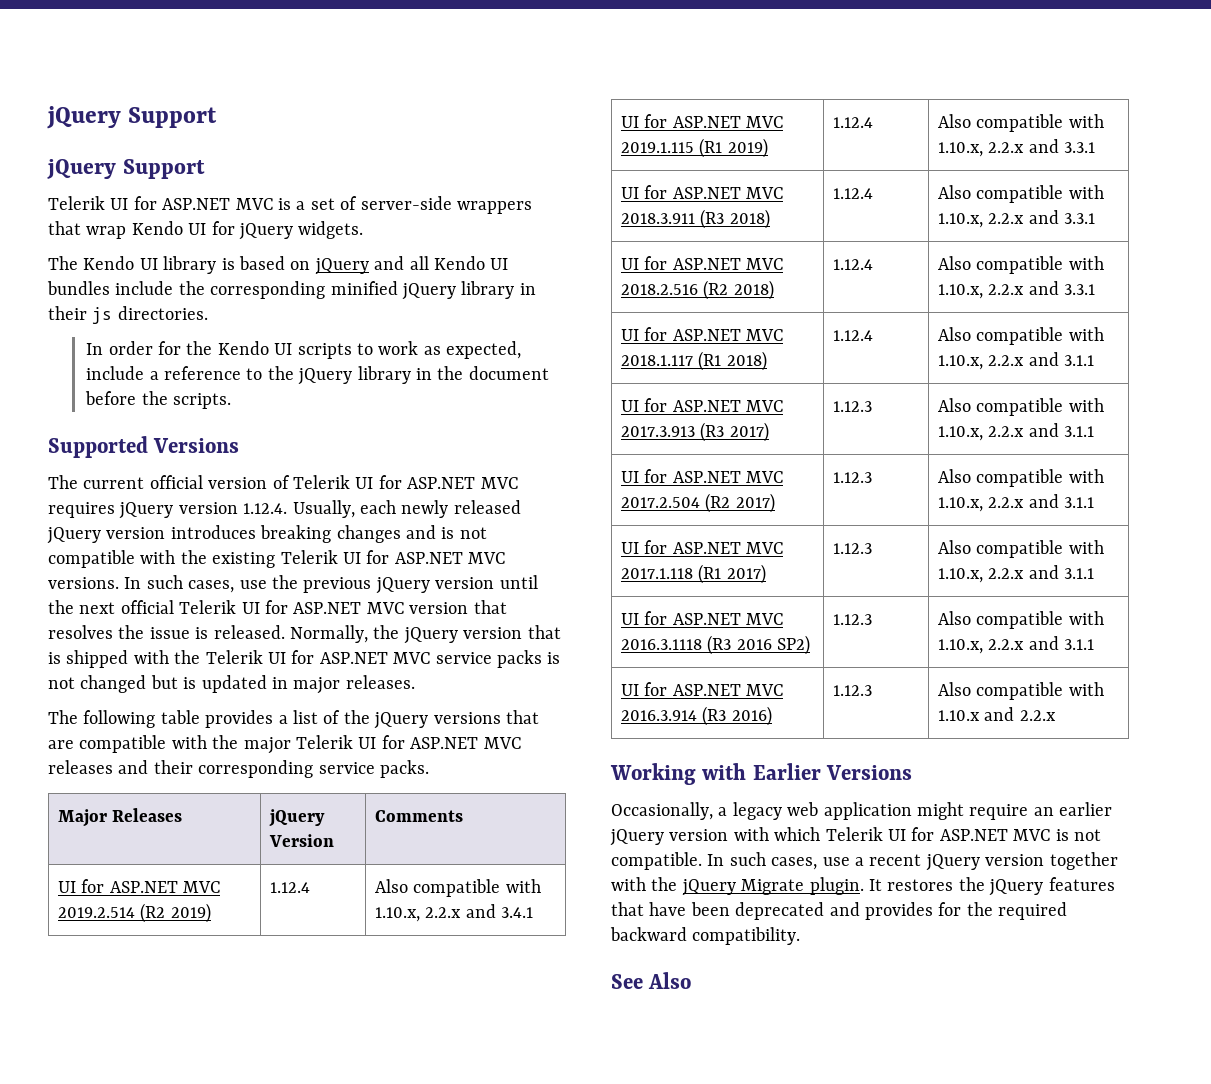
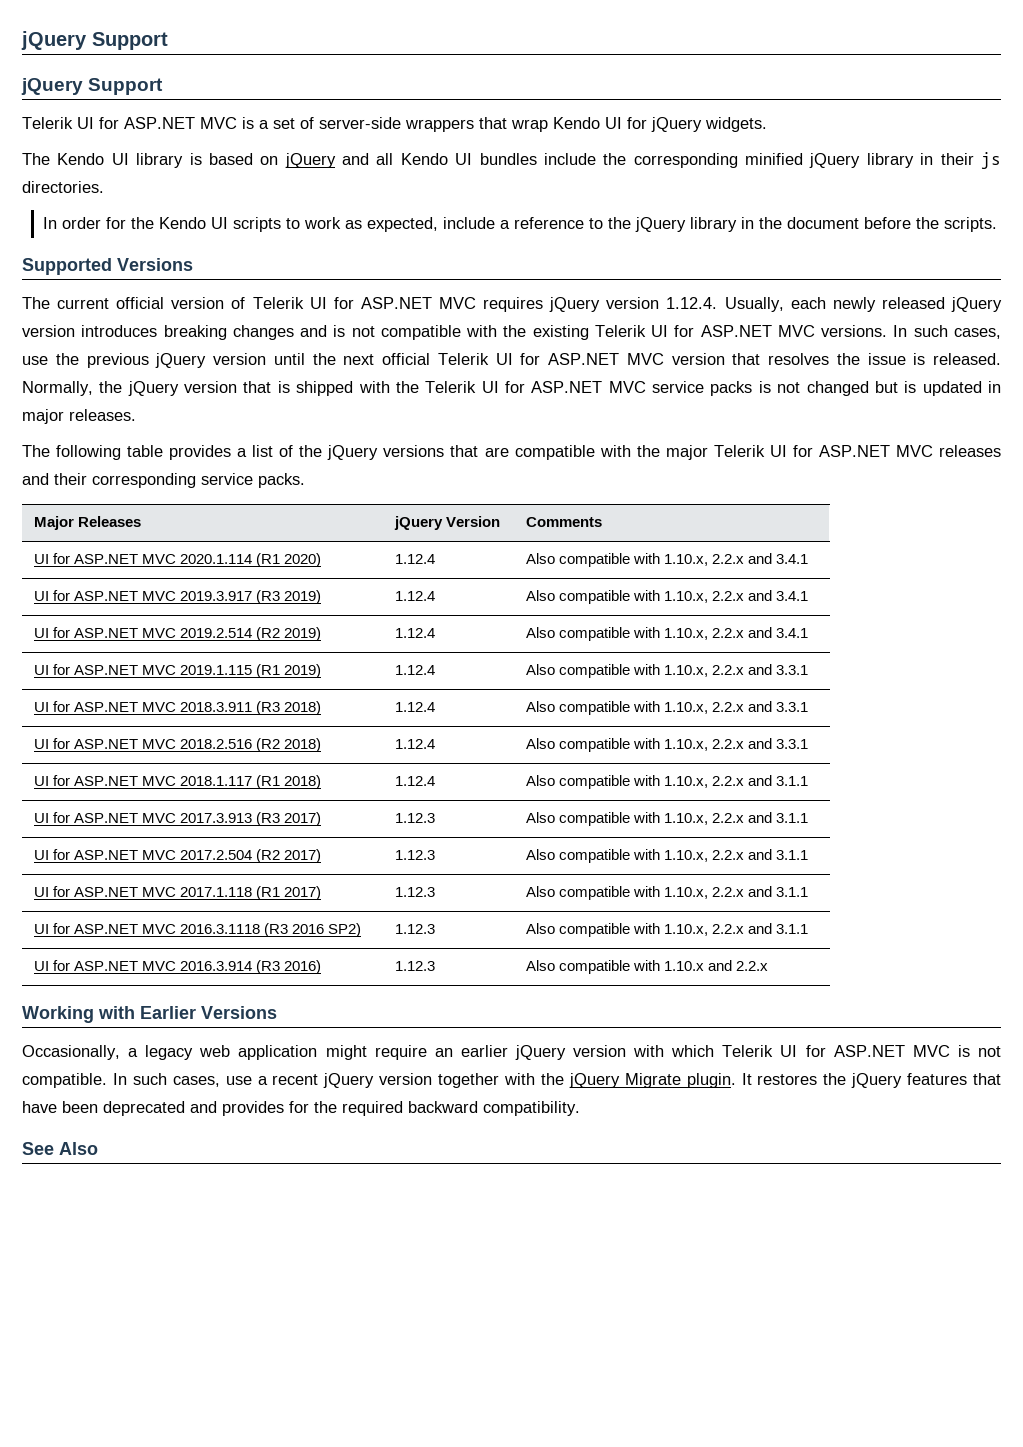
(463, 816) none -> [34,553,322,567] [395,554,436,564] [526,553,809,567] [34,590,322,604] [395,591,436,601] [526,590,809,604] // UI for ASP.NET MVC 2020.1.114 (R1 2020) | 1.12.4 | Also compatible with 1.10.x, 2.2.x and 3.4.1 // UI for ASP.NET MVC 2019.3.917 (R3 2019) | 1.12.4 | Also compatible with 1.10.x, 2.2.x and 3.4.1

